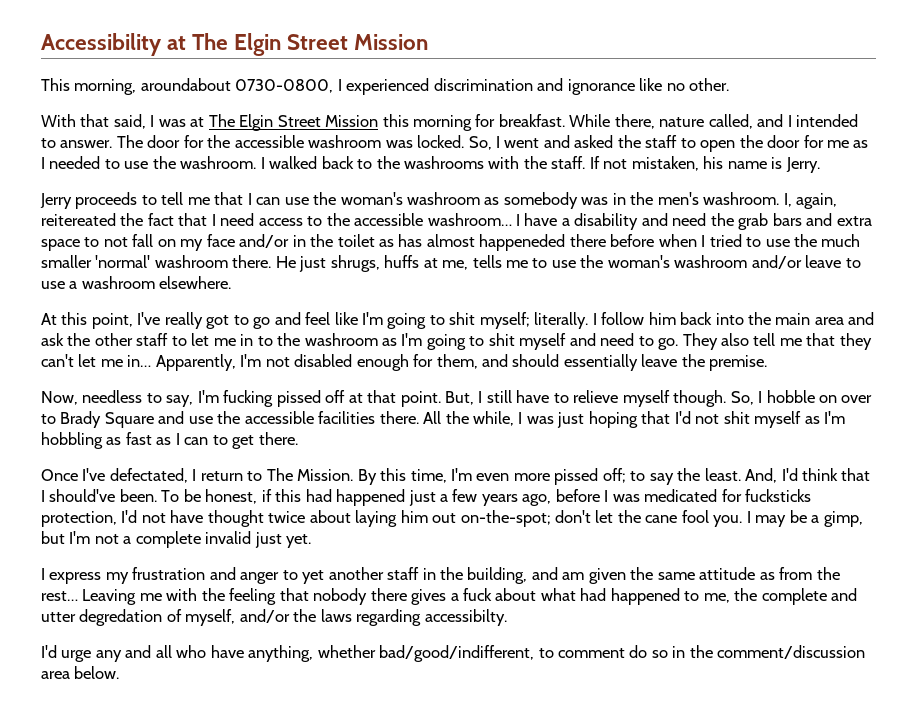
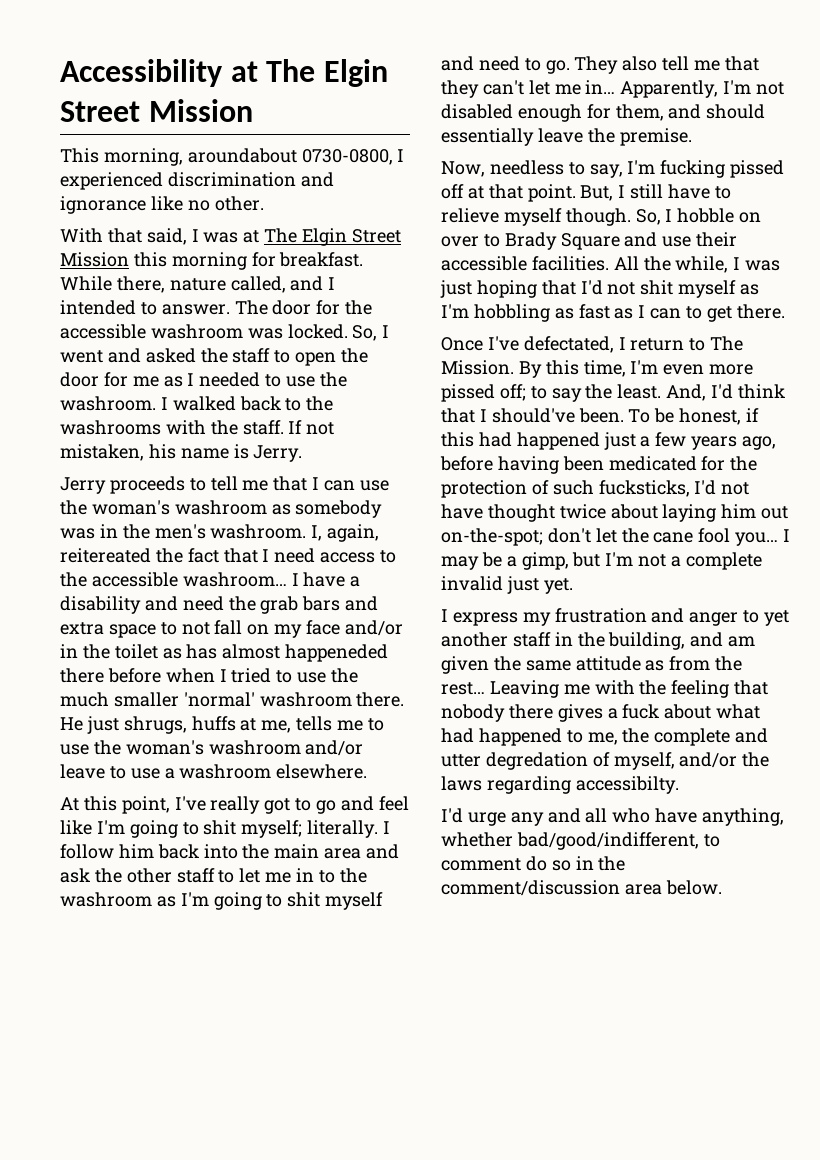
[217,411,419,424] the accessible facilities there. -> [696,232,738,247] [441,256,609,271] their accessible facilities.
[604,489,812,502] [41,511,117,527] I was medicated for fucksticks protection, -> [497,456,758,474] [441,480,690,498] having been medicated for the protection of such fucksticks,
[713,515,743,527] you. -> [735,532,779,546] you…

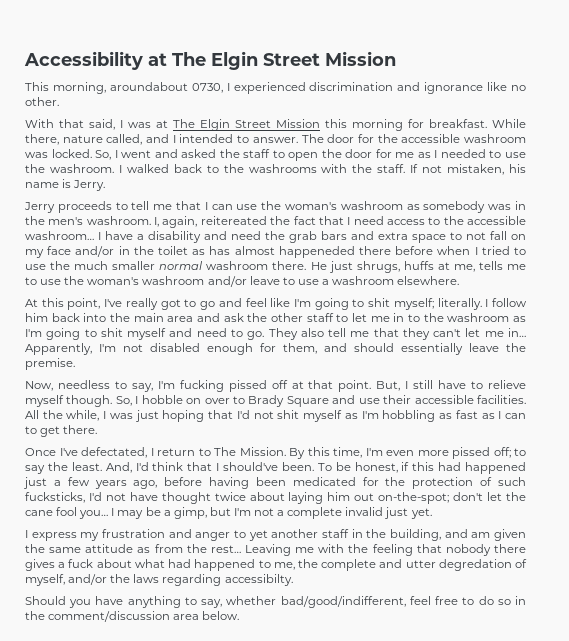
[301,149,393,165] 0730-0800, -> [191,83,223,93] 0730,
[183,692,255,707] 'normal' -> [159,261,204,270] normal
[441,808,785,826] [441,832,720,850] [441,858,521,871] I'd urge any and all who have anything, whether bad/good/indifferent, to comment -> [25,596,475,608] Should you have anything to say, whether bad/good/indifferent, feel free to

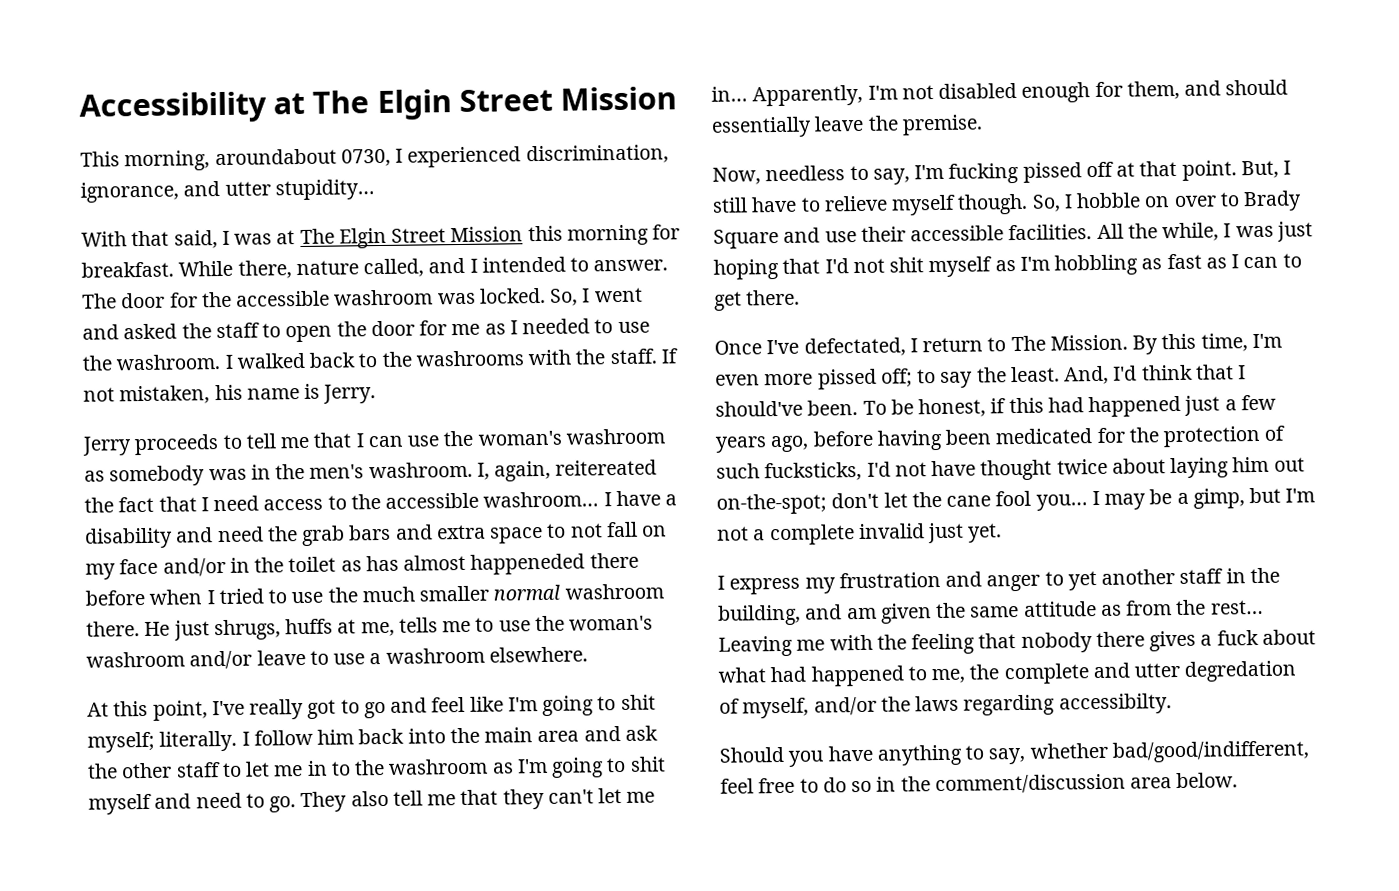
[309,82,526,94] [25,97,59,106] discrimination and ignorance like no other. -> [525,144,669,165] [80,179,375,203] discrimination, ignorance, and utter stupidity…

